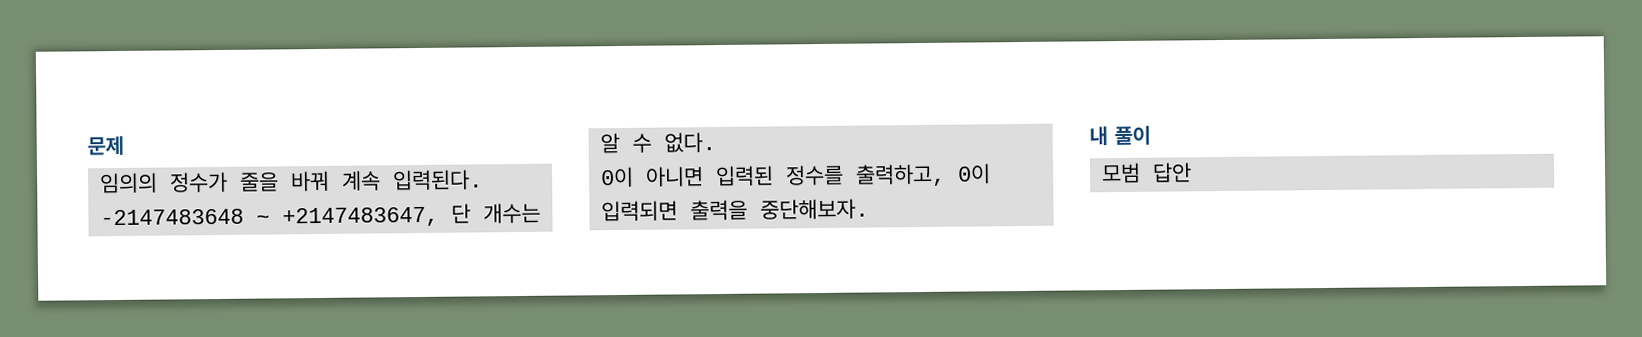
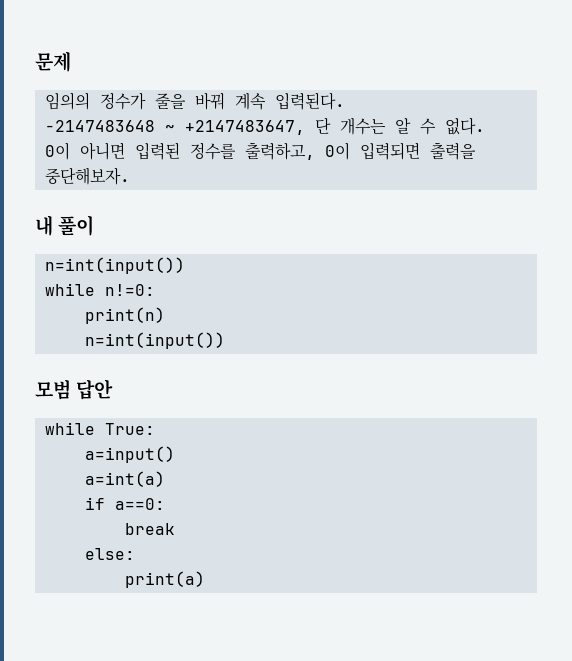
[1101,162,1192,184] 모범 답안 -> [45,257,186,274] [45,283,156,296] [85,307,166,324] [85,332,226,349] [35,379,114,400] [45,422,156,435] [85,446,176,463] [85,471,166,487] [85,497,166,510] [125,523,176,535] [85,548,136,560] [125,571,206,588] n=int(input()) // while n!=0: // print(n) // n=int(input()) // 모범 답안 // while True: // a=input() // a=int(a) // if a==0: // break // else: // print(a)

